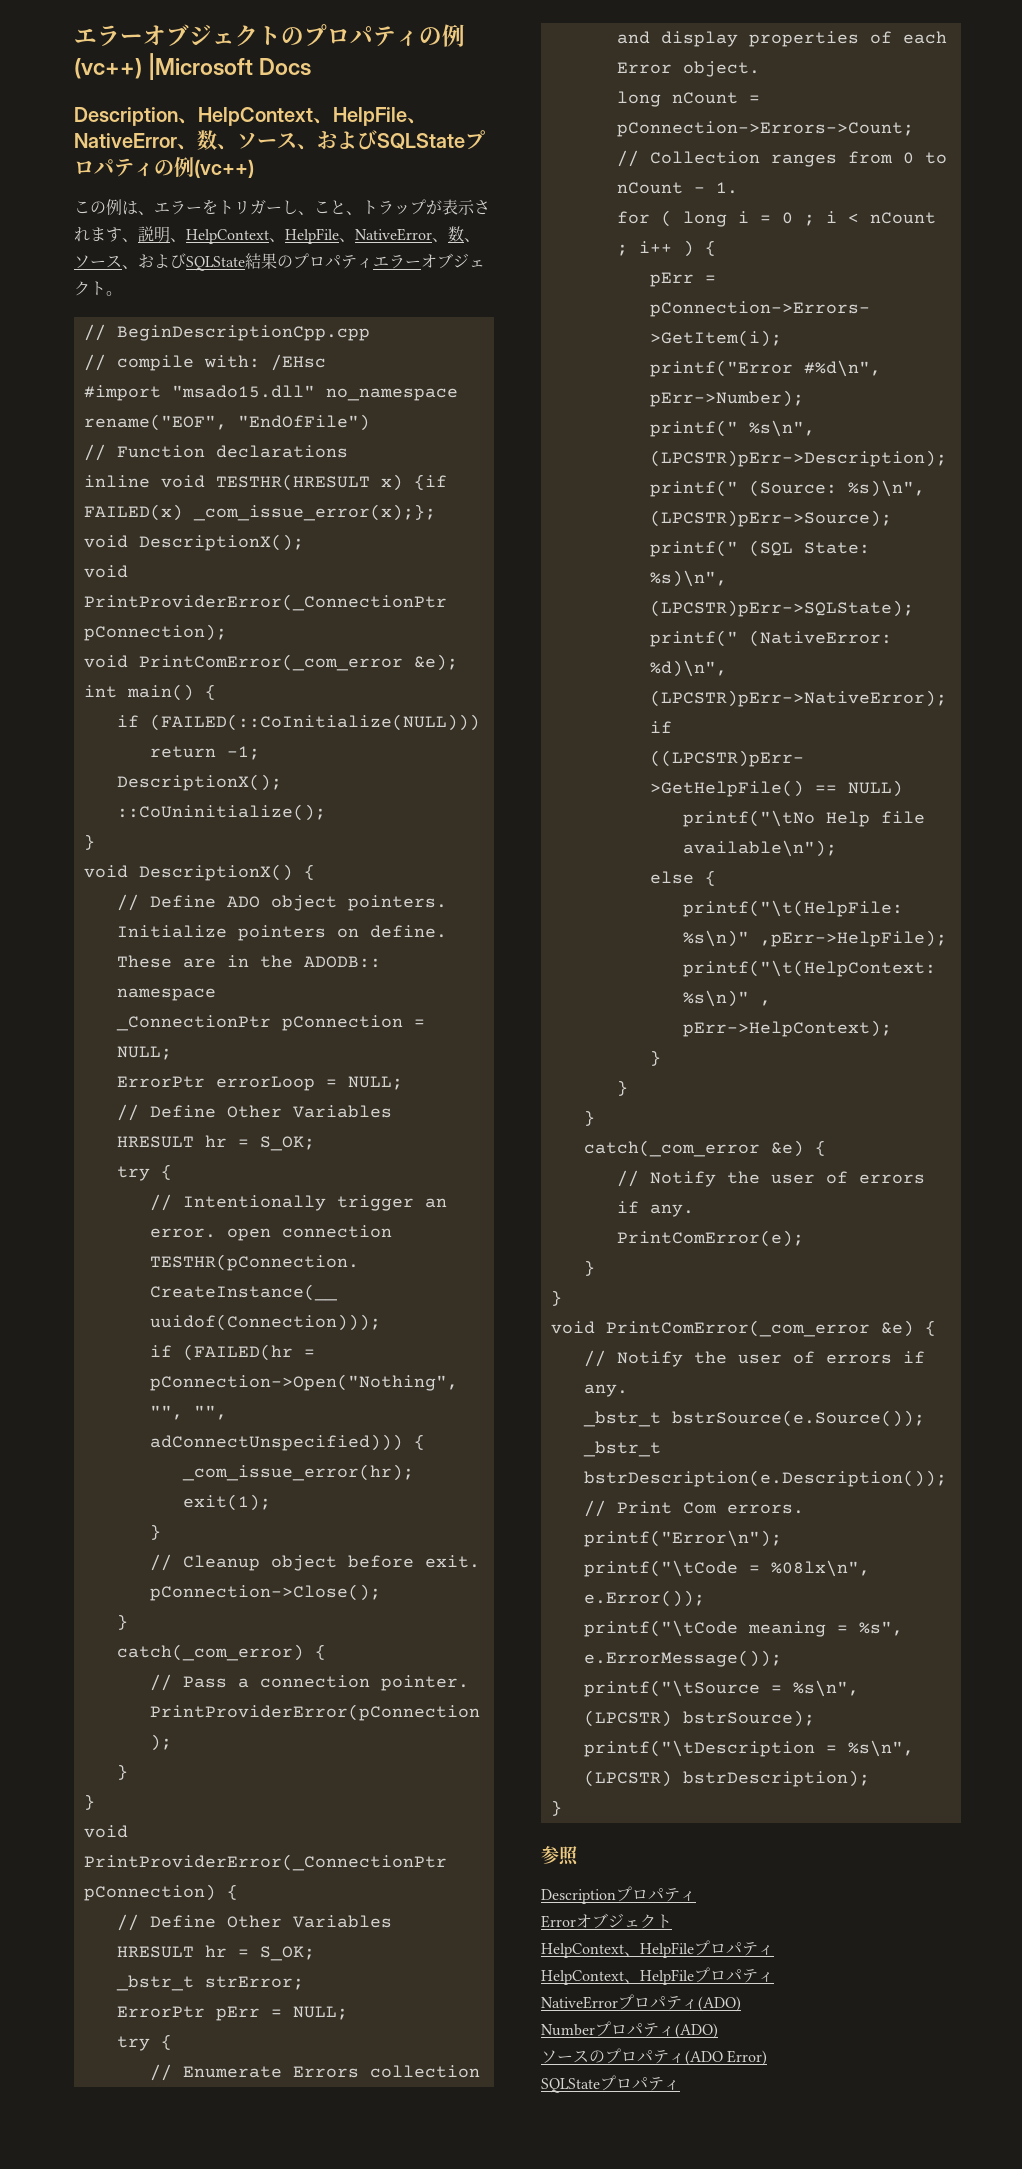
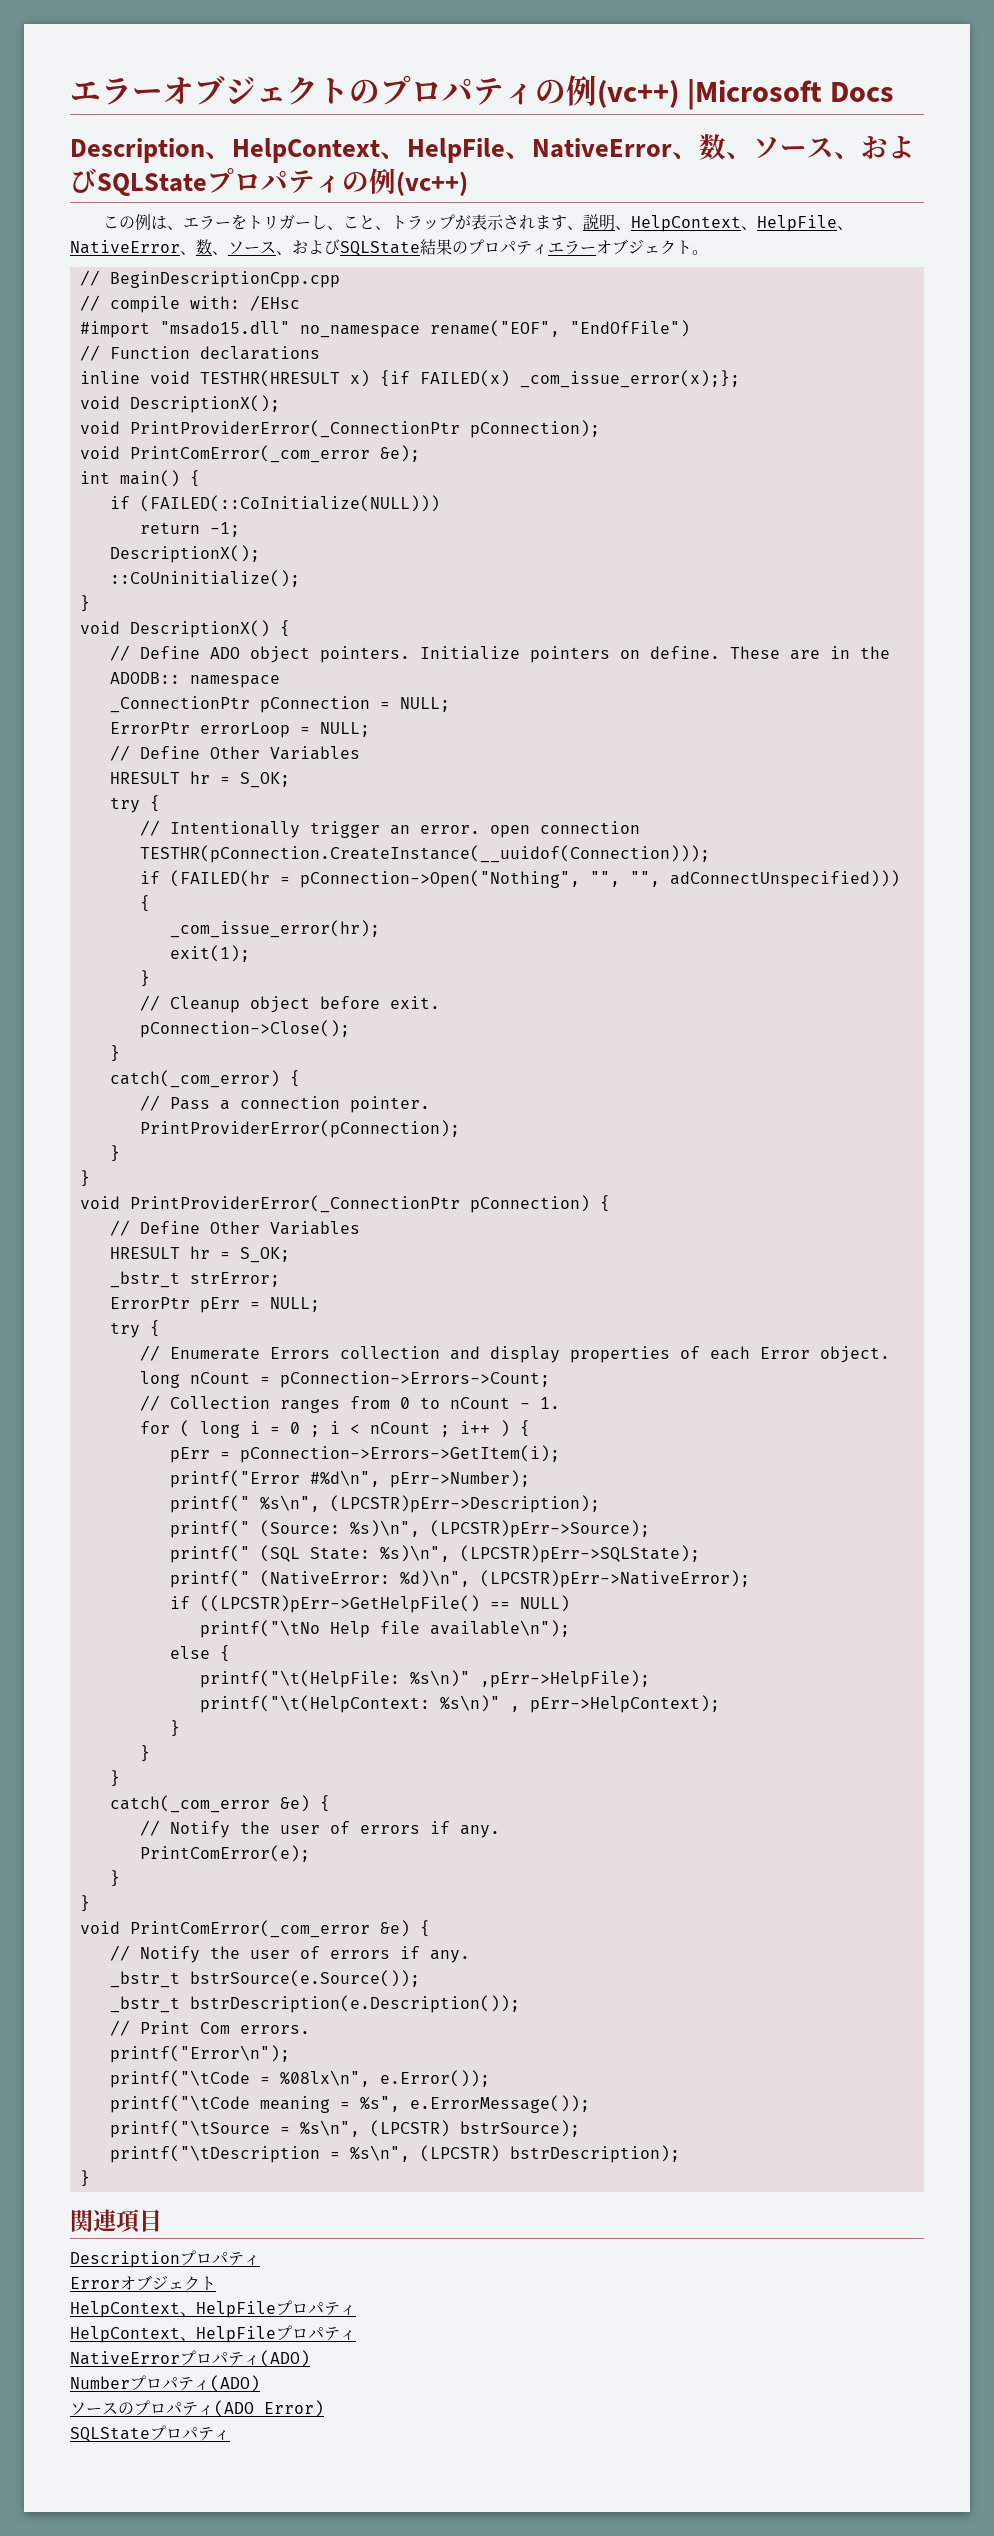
[541,1846,578,1866] 参照 -> [70,2209,162,2233] 関連項目

